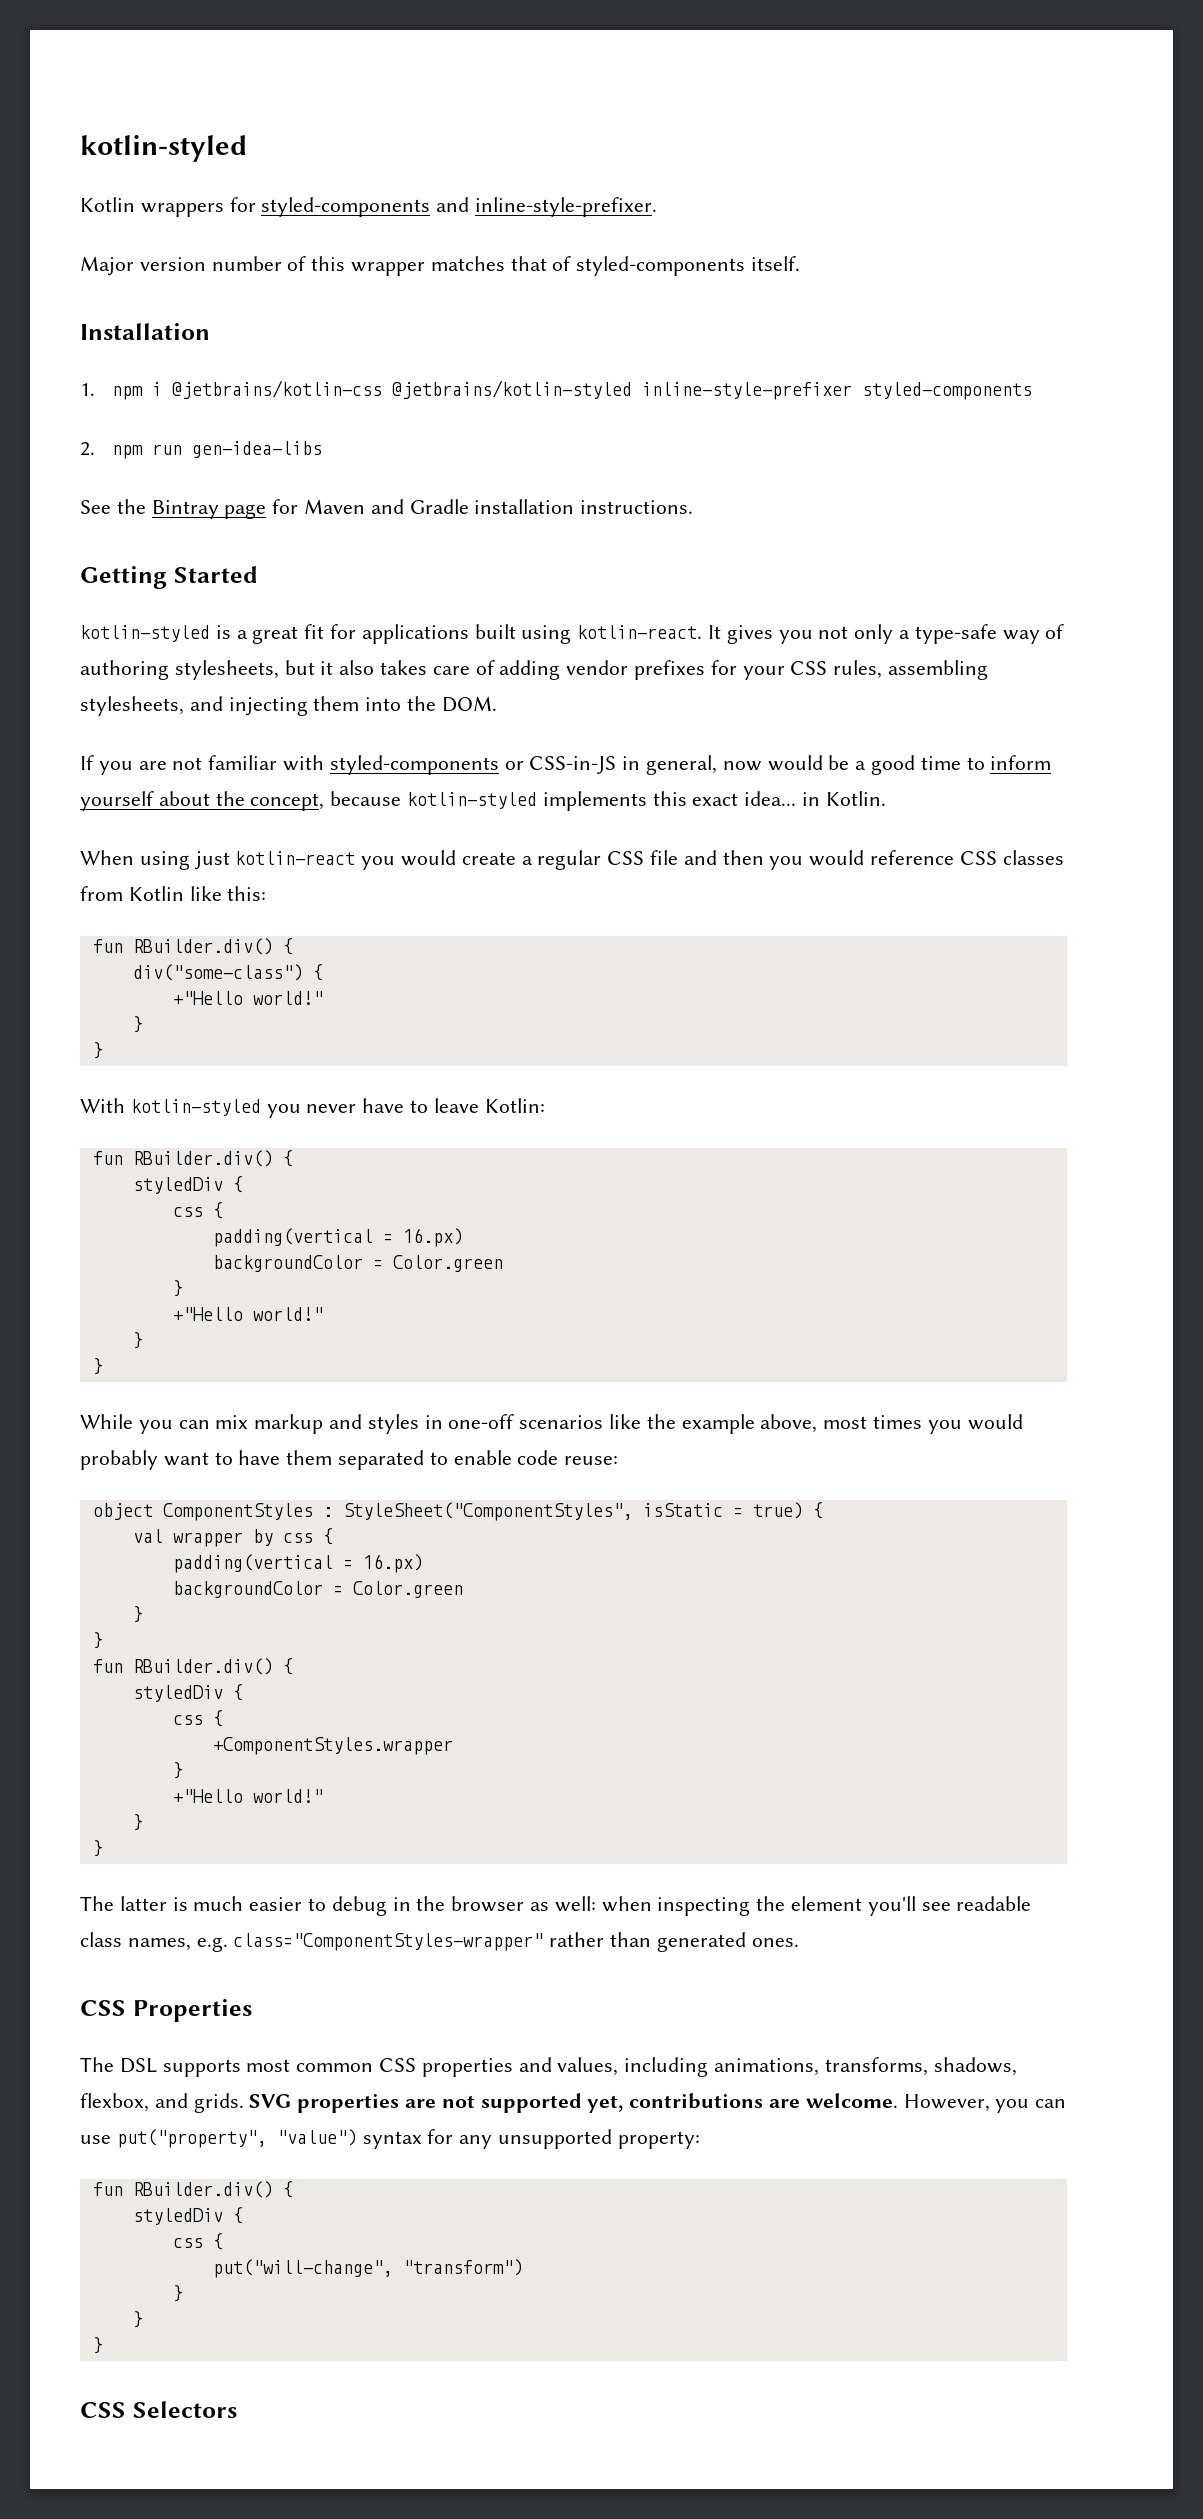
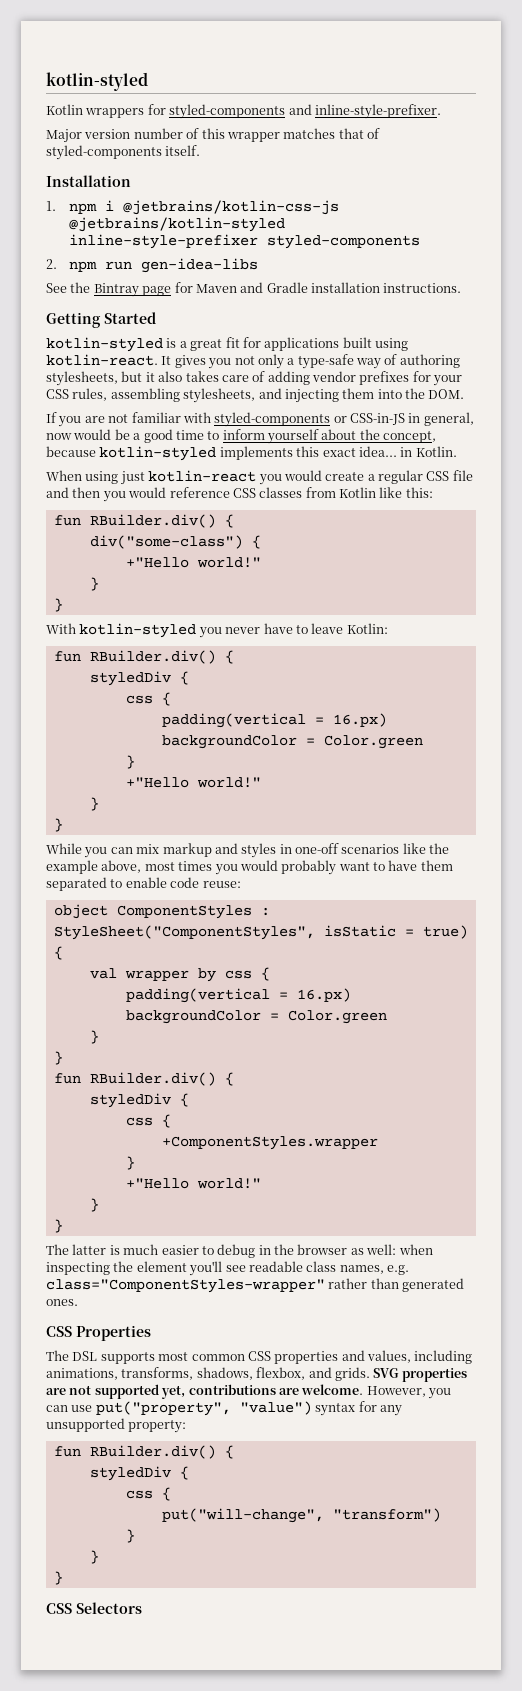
[172,380,383,399] @jetbrains/kotlin-css -> [122,200,339,215] @jetbrains/kotlin-css-js

